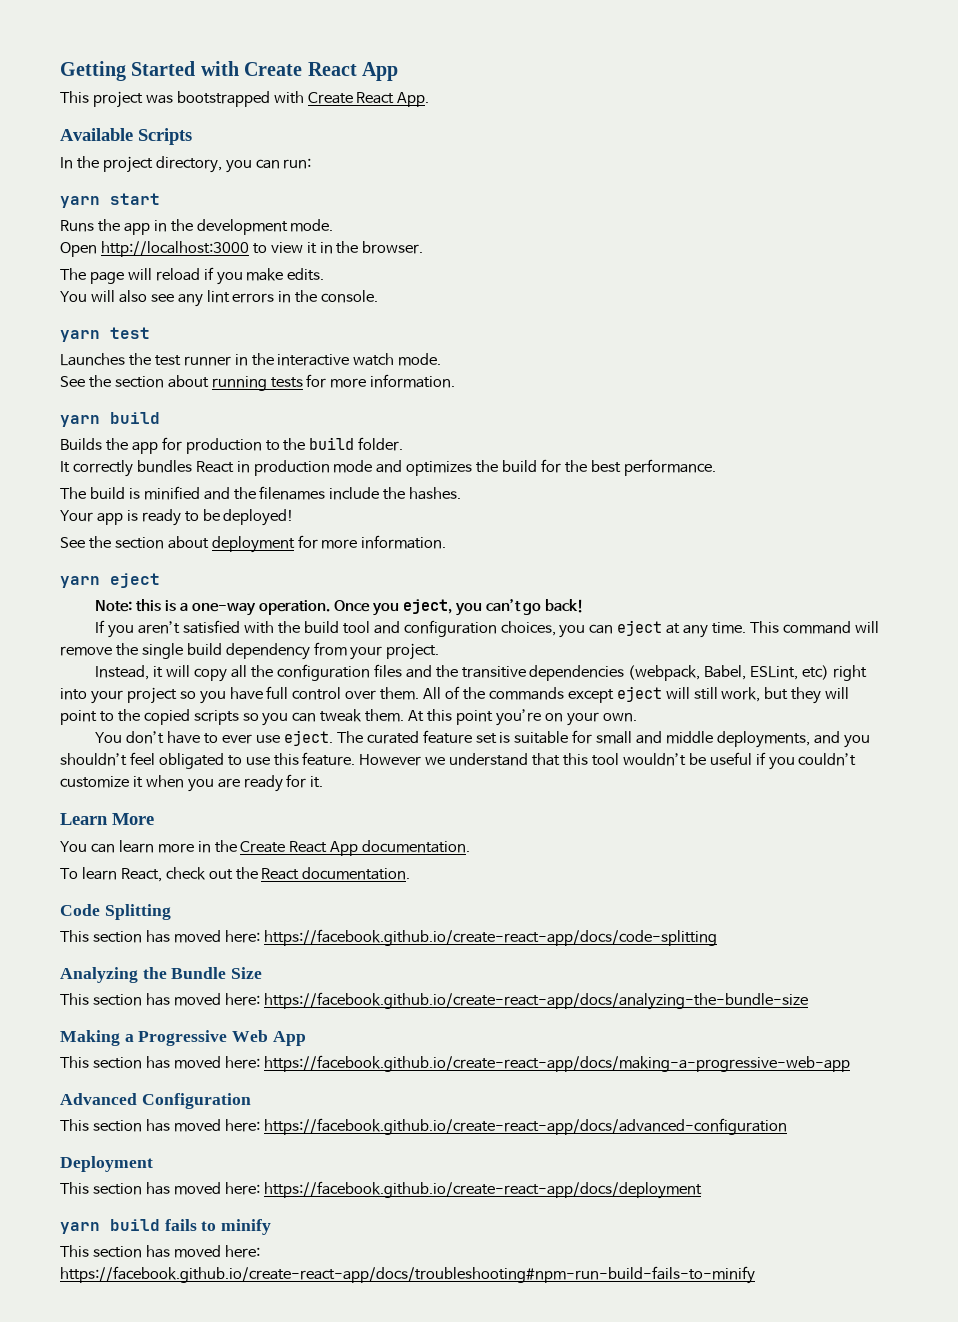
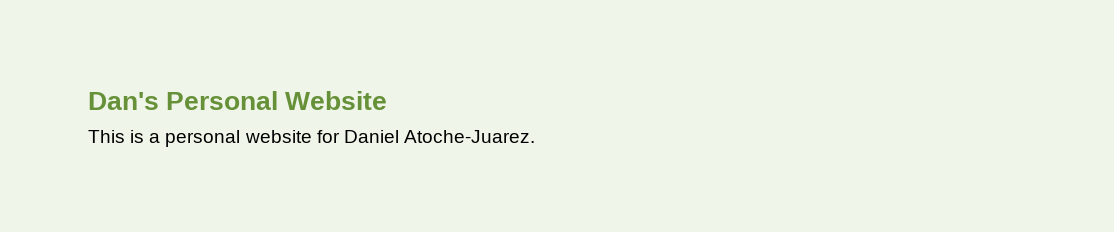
[60,61,398,81] [60,91,430,108] [60,128,192,145] [60,156,312,173] [60,193,160,208] [60,219,334,235] [60,241,424,257] [60,267,325,285] [60,290,379,307] [60,327,150,342] [60,353,442,366] [60,374,456,391] [60,412,160,427] [60,437,404,454] [60,459,716,477] [60,486,462,500] [60,509,295,526] [60,535,447,553] [60,573,160,588] [95,599,585,616] [95,620,879,638] [60,642,440,660] [95,664,868,682] [60,686,850,704] [60,709,637,726] [95,730,870,748] [60,752,857,770] [60,774,324,792] [60,813,154,825] [60,840,471,856] [60,867,411,882] [60,904,171,920] [60,929,717,946] [60,967,263,983] [60,992,808,1010] [60,1030,306,1046] [60,1055,850,1072] [60,1093,251,1109] [60,1118,787,1135] [60,1156,153,1172] [60,1181,702,1199] [60,1219,272,1235] [60,1245,260,1258] [60,1266,755,1284] Getting Started with Create React App // This project was bootstrapped with Create React App. // Available Scripts // In the project directory, you can run: // yarn start // Runs the app in the development mode. // Open http://localhost:3000 to view it in the browser. // The page will reload if you make edits. // You will also see any lint errors in the console. // yarn test // Launches the test runner in the interactive watch mode. // See the section about running tests for more information. // yarn build // Builds the app for production to the build folder. // It correctly bundles React in production mode and optimizes the build for the best performance. // The build is minified and the filenames include the hashes. // Your app is ready to be deployed! // See the section about deployment for more information. // yarn eject // Note: this is a one-way operation. Once you eject, you can’t go back! // If you aren’t satisfied with the build tool and configuration choices, you can eject at any time. This command will remove the single build dependency from your project. // Instead, it will copy all the configuration files and the transitive dependencies (webpack, Babel, ESLint, etc) right into your project so you have full control over them. All of the commands except eject will still work, but they will point to the copied scripts so you can tweak them. At this point you’re on your own. // You don’t have to ever use eject. The curated feature set is suitable for small and middle deployments, and you shouldn’t feel obligated to use this feature. However we understand that this tool wouldn’t be useful if you couldn’t customize it when you are ready for it. // Learn More // You can learn more in the Create React App documentation. // To learn React, check out the React documentation. // Code Splitting // This section has moved here: https://facebook.github.io/create-react-app/docs/code-splitting // Analyzing the Bundle Size // This section has moved here: https://facebook.github.io/create-react-app/docs/analyzing-the-bundle-size // Making a Progressive Web App // This section has moved here: https://facebook.github.io/create-react-app/docs/making-a-progressive-web-app // Advanced Configuration // This section has moved here: https://facebook.github.io/create-react-app/docs/advanced-configuration // Deployment // This section has moved here: https://facebook.github.io/create-react-app/docs/deployment // yarn build fails to minify // This section has moved here: https://facebook.github.io/create-react-app/docs/troubleshooting#npm-run-build-fails-to-minify -> [88,91,388,110] [88,130,535,147] Dan's Personal Website // This is a personal website for Daniel Atoche-Juarez.

